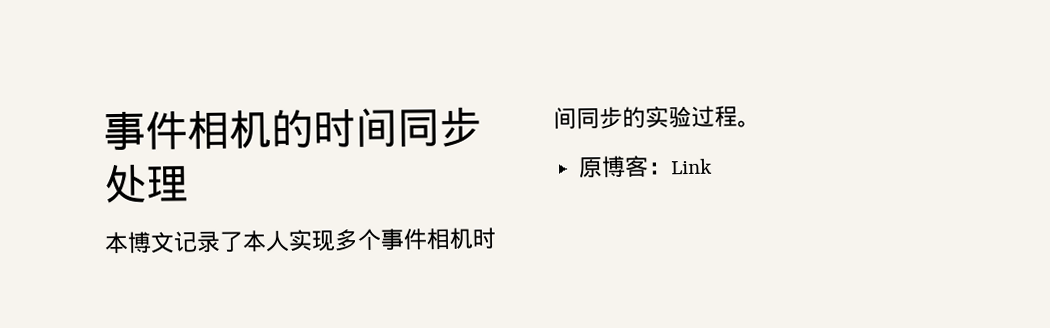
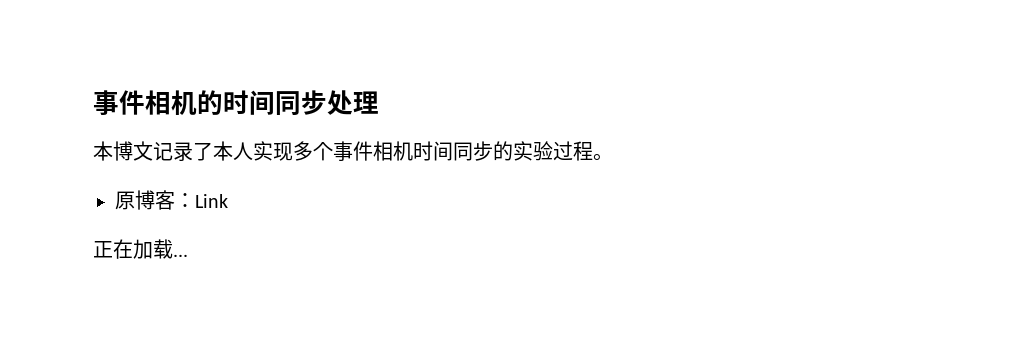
(713, 166) none -> [93,239,188,259] // 正在加载...

